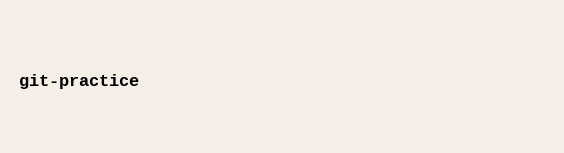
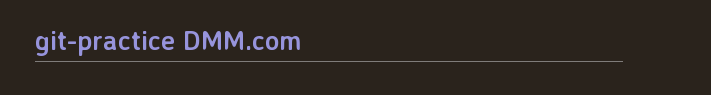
(139, 81) none -> [183,31,301,50] DMM.com

